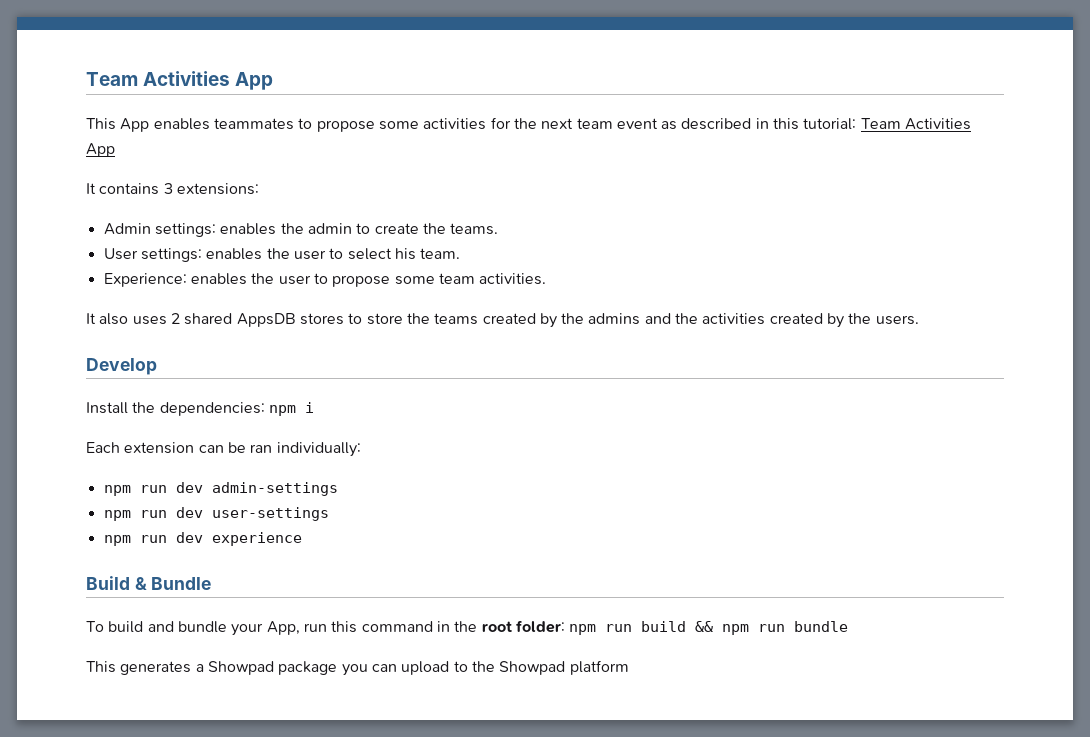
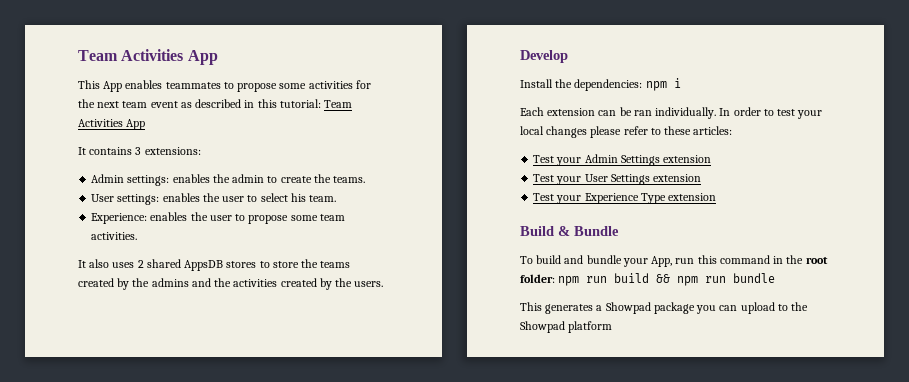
[276,442,361,457] [103,482,338,496] [103,507,329,521] [103,532,302,546] individually: // npm run dev admin-settings // npm run dev user-settings // npm run dev experience -> [655,107,823,119] [520,126,733,138] [533,154,712,166] [533,174,702,185] [533,193,717,204] individually. In order to test your local changes please refer to these articles: // Test your Admin Settings extension // Test your User Settings extension // Test your Experience Type extension

